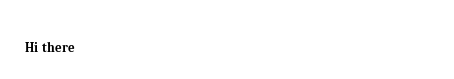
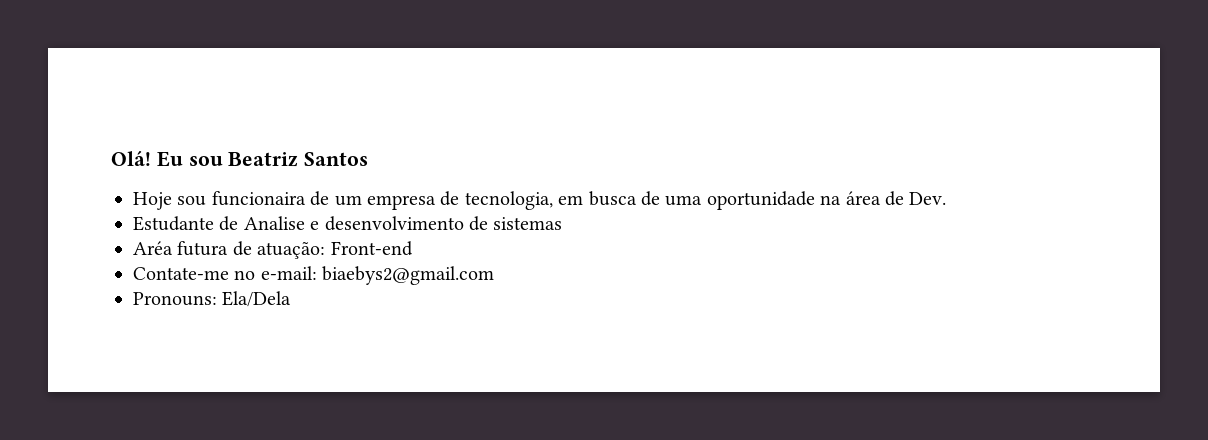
[25,41,75,52] Hi there -> [111,151,369,167] [133,191,947,210] [133,216,563,231] [133,241,413,259] [133,266,495,285] [133,291,292,307] Olá! Eu sou Beatriz Santos // Hoje sou funcionaira de um empresa de tecnologia, em busca de uma oportunidade na área de Dev. // Estudante de Analise e desenvolvimento de sistemas // Aréa futura de atuação: Front-end // Contate-me no e-mail: biaebys2@gmail.com // Pronouns: Ela/Dela

